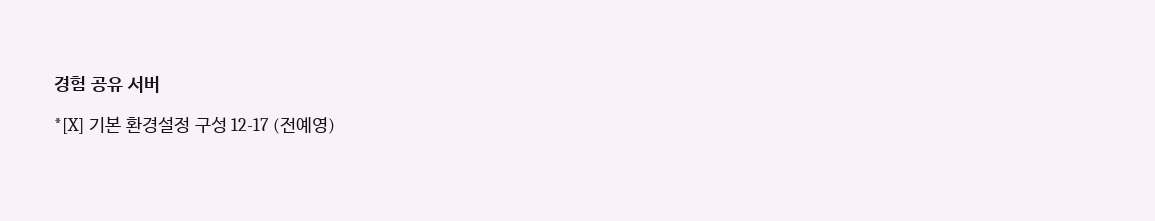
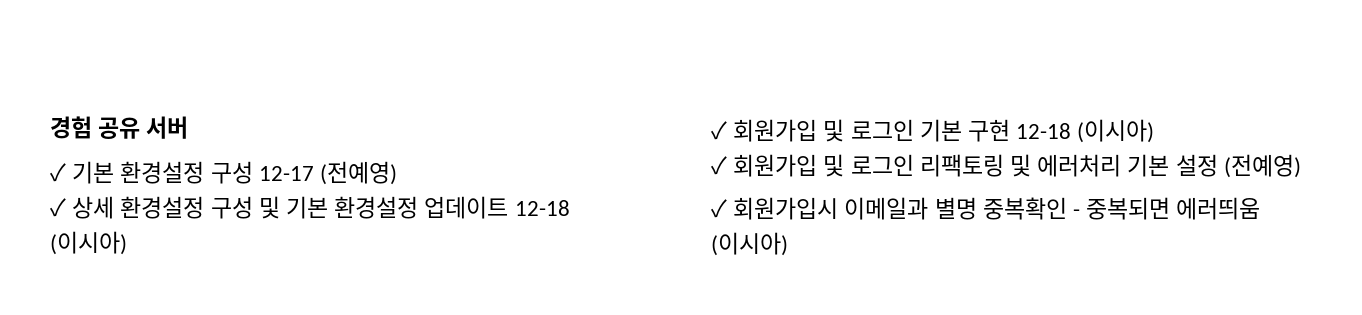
[54,118,84,134] *[X] -> [50,163,66,182] ✓
(336, 125) none -> [50,196,570,219] [50,231,127,255] [711,119,1155,143] [711,154,1301,178] [711,197,1261,220] [711,232,788,256] // ✓ 상세 환경설정 구성 및 기본 환경설정 업데이트 12-18 (이시아) // ✓ 회원가입 및 로그인 기본 구현 12-18 (이시아) // ✓ 회원가입 및 로그인 리팩토링 및 에러처리 기본 설정 (전예영) // ✓ 회원가입시 이메일과 별명 중복확인 - 중복되면 에러띄움 (이시아)

